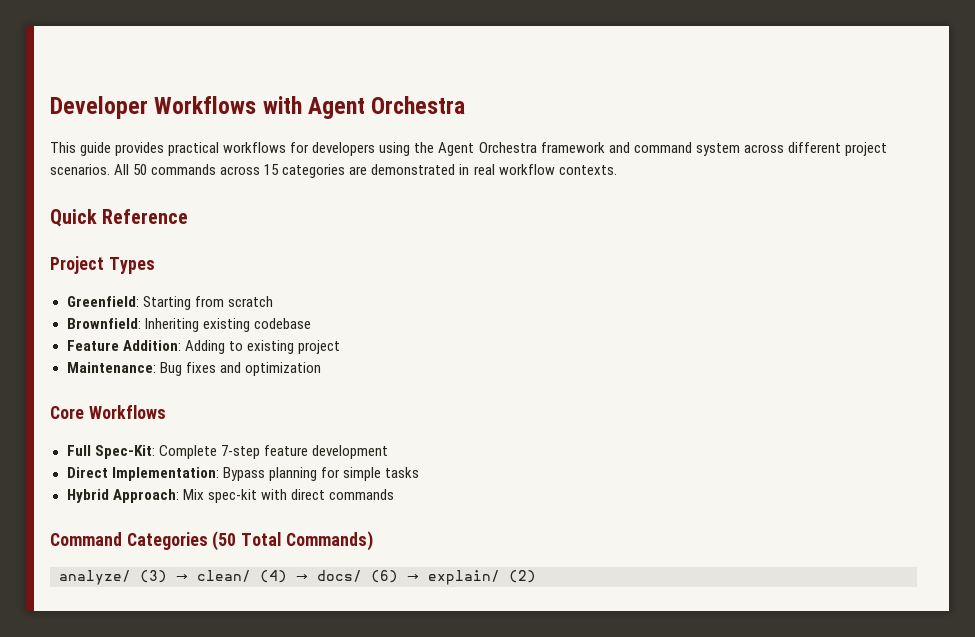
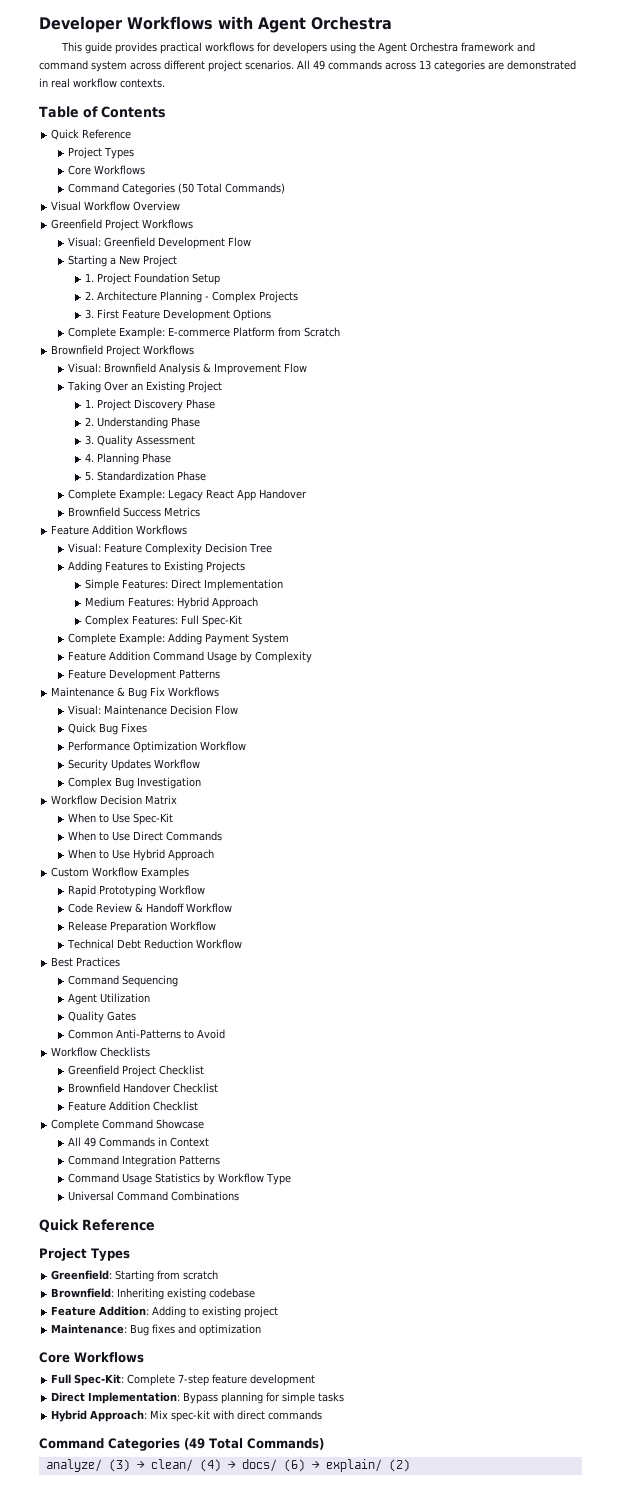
[133,164,148,175] 50 -> [313,60,325,70] 49
[264,164,280,175] 15 -> [419,60,431,70] 13
(617, 170) none -> [39,106,166,118] [51,129,132,140] [68,147,135,159] [68,165,146,175] [68,183,286,195] [51,201,181,211] [51,219,194,231] [68,237,252,249] [68,255,178,267] [85,273,221,285] [85,291,299,303] [85,309,272,321] [68,327,341,339] [51,345,195,357] [68,363,308,375] [67,381,223,393] [85,399,216,411] [85,417,201,429] [85,435,196,447] [85,453,172,465] [85,471,207,481] [68,489,308,501] [68,507,201,517] [51,525,188,535] [68,543,273,555] [68,561,246,573] [85,579,284,591] [85,597,259,609] [85,615,243,627] [68,633,290,645] [68,651,313,663] [68,669,221,681] [51,687,220,699] [68,705,239,715] [68,723,148,735] [68,741,247,753] [68,759,201,771] [68,777,202,789] [51,795,178,805] [68,813,174,825] [68,831,223,841] [68,849,215,861] [51,867,190,879] [68,885,206,897] [68,903,233,913] [68,921,217,933] [67,939,243,949] [51,957,121,967] [68,975,179,987] [68,993,151,1005] [68,1011,137,1023] [68,1029,226,1039] [51,1047,151,1057] [68,1065,205,1077] [68,1083,219,1093] [68,1101,199,1111] [51,1119,205,1131] [68,1137,210,1147] [68,1155,221,1167] [68,1173,292,1185] [68,1191,240,1201] // Table of Contents // Quick Reference // Project Types // Core Workflows // Command Categories (50 Total Commands) // Visual Workflow Overview // Greenfield Project Workflows // Visual: Greenfield Development Flow // Starting a New Project // 1. Project Foundation Setup // 2. Architecture Planning - Complex Projects // 3. First Feature Development Options // Complete Example: E-commerce Platform from Scratch // Brownfield Project Workflows // Visual: Brownfield Analysis & Improvement Flow // Taking Over an Existing Project // 1. Project Discovery Phase // 2. Understanding Phase // 3. Quality Assessment // 4. Planning Phase // 5. Standardization Phase // Complete Example: Legacy React App Handover // Brownfield Success Metrics // Feature Addition Workflows // Visual: Feature Complexity Decision Tree // Adding Features to Existing Projects // Simple Features: Direct Implementation // Medium Features: Hybrid Approach // Complex Features: Full Spec-Kit // Complete Example: Adding Payment System // Feature Addition Command Usage by Complexity // Feature Development Patterns // Maintenance & Bug Fix Workflows // Visual: Maintenance Decision Flow // Quick Bug Fixes // Performance Optimization Workflow // Security Updates Workflow // Complex Bug Investigation // Workflow Decision Matrix // When to Use Spec-Kit // When to Use Direct Commands // When to Use Hybrid Approach // Custom Workflow Examples // Rapid Prototyping Workflow // Code Review & Handoff Workflow // Release Preparation Workflow // Technical Debt Reduction Workflow // Best Practices // Command Sequencing // Agent Utilization // Quality Gates // Common Anti-Patterns to Avoid // Workflow Checklists // Greenfield Project Checklist // Brownfield Handover Checklist // Feature Addition Checklist // Complete Command Showcase // All 49 Commands in Context // Command Integration Patterns // Command Usage Statistics by Workflow Type // Universal Command Combinations
[212,531,237,551] (50 -> [184,1438,205,1450] (49

